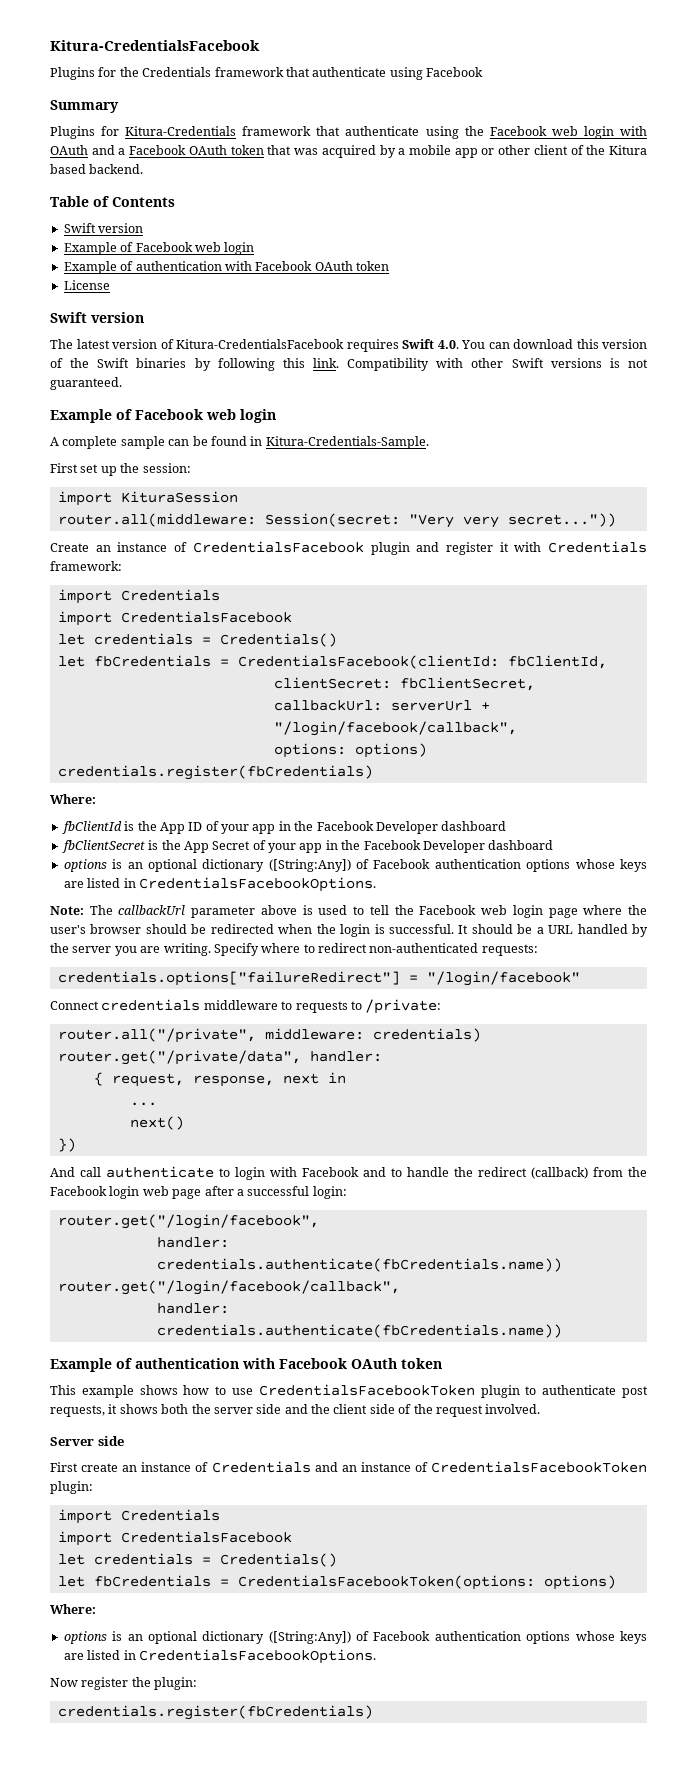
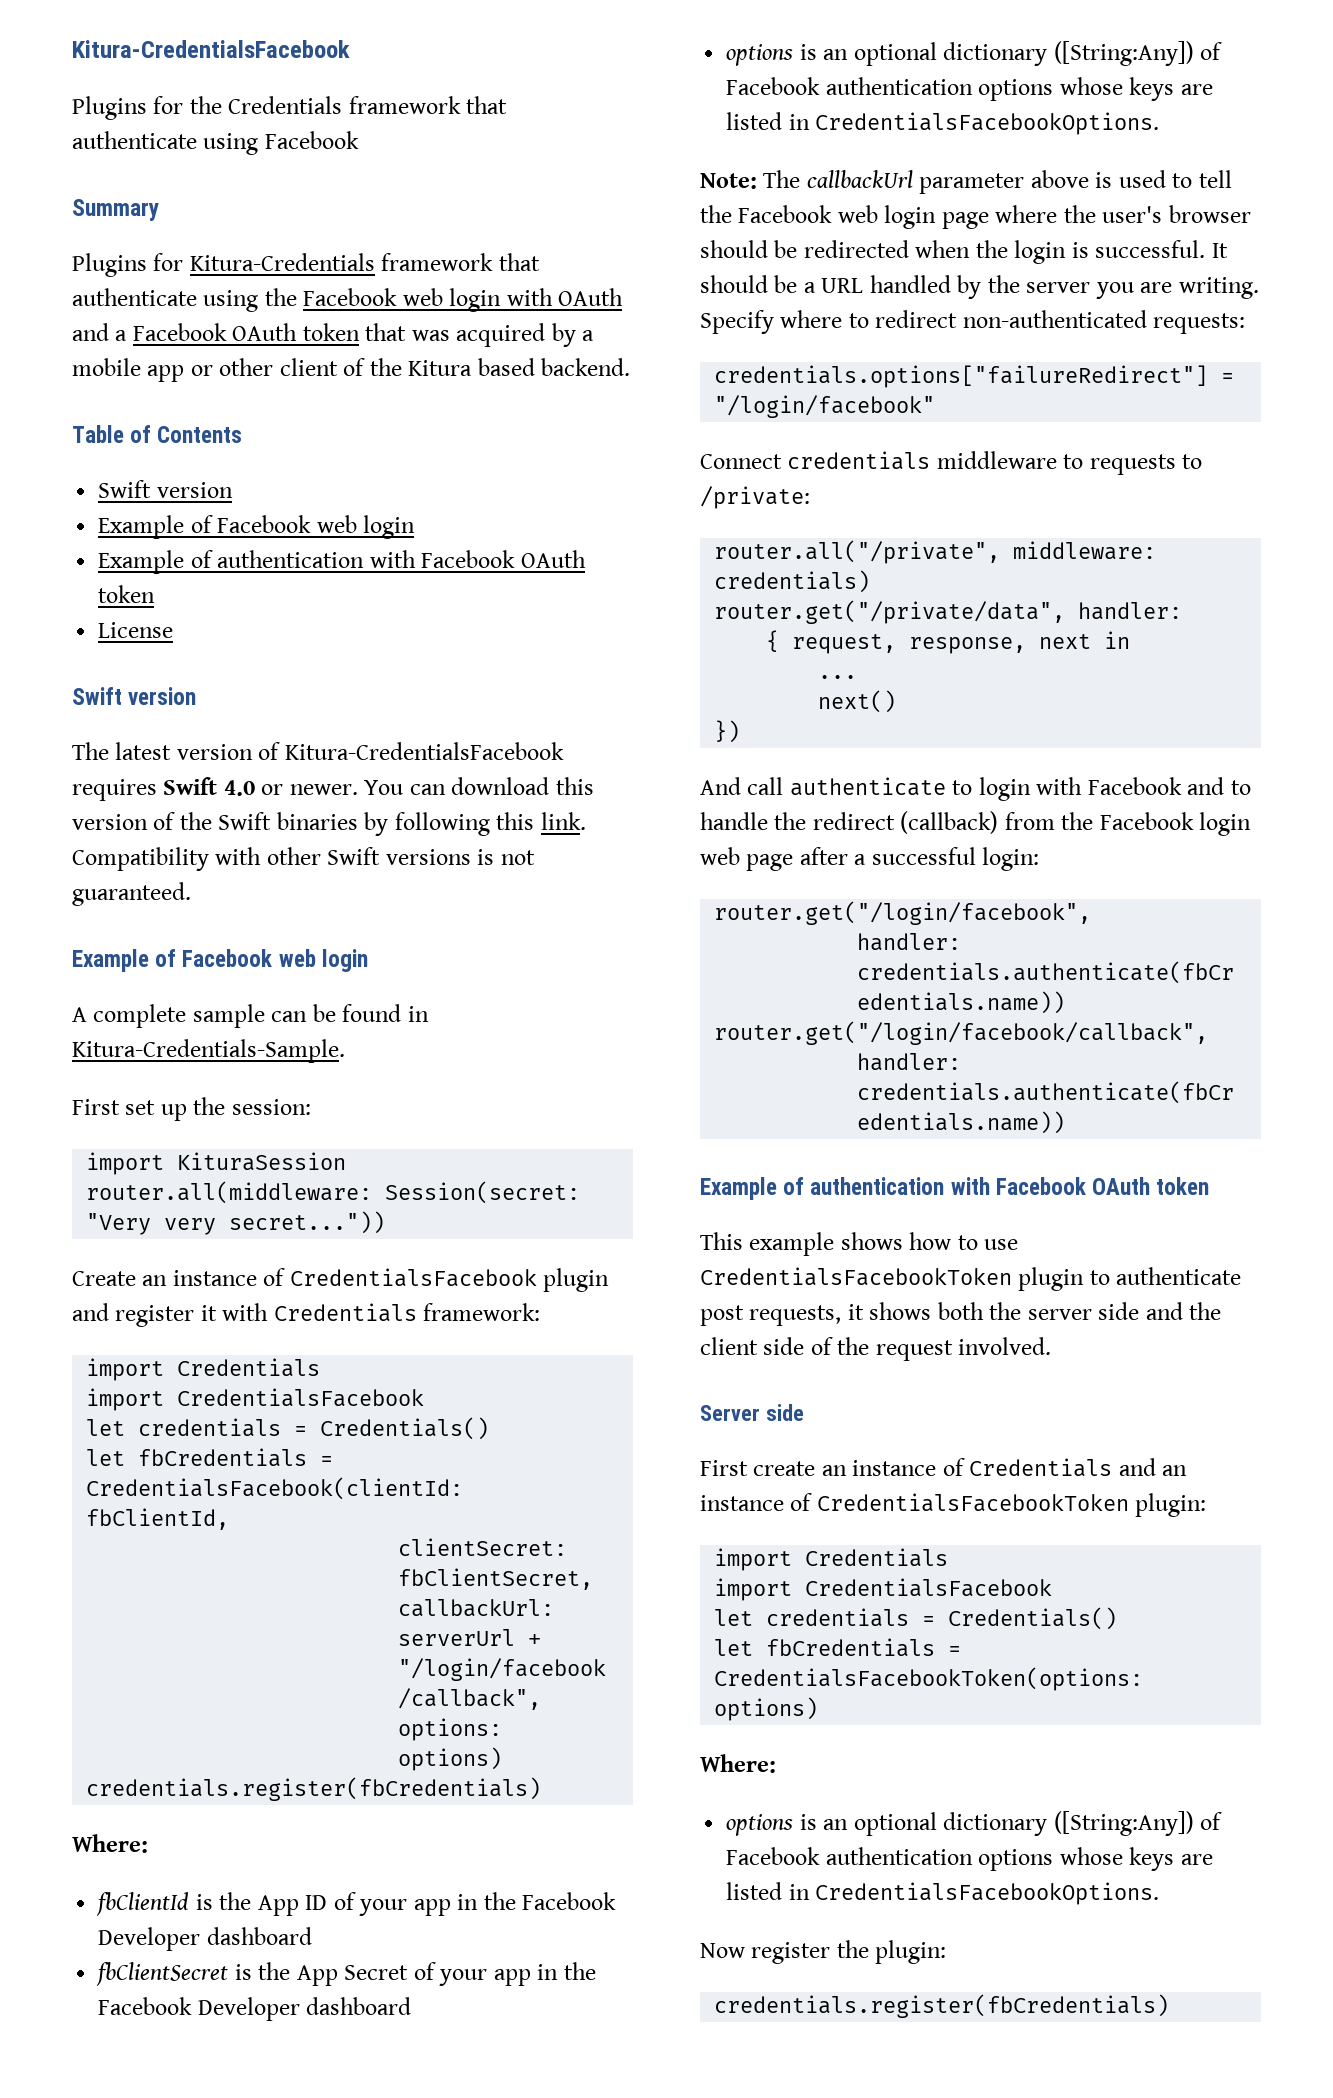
[437,340,459,349] 4.0. -> [223,780,358,796] 4.0 or newer.

